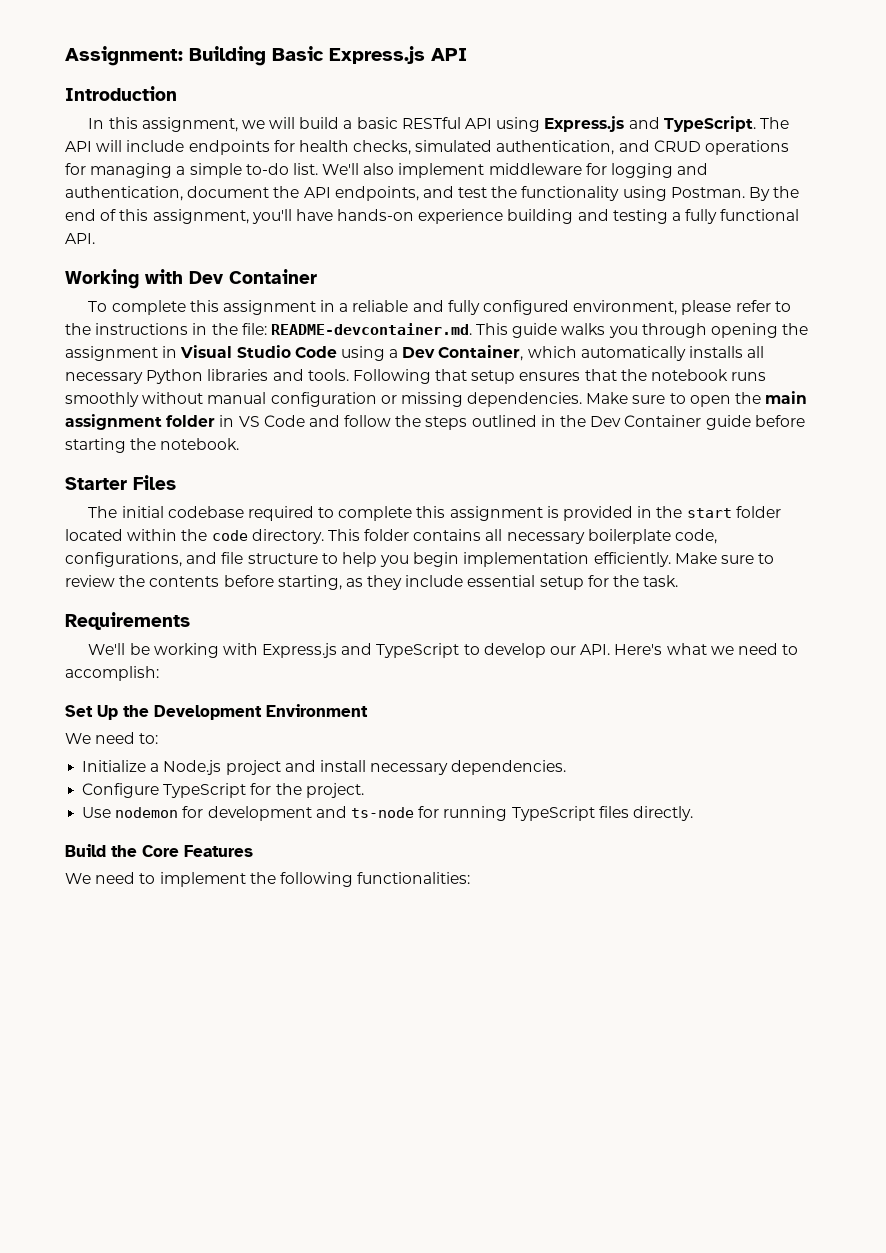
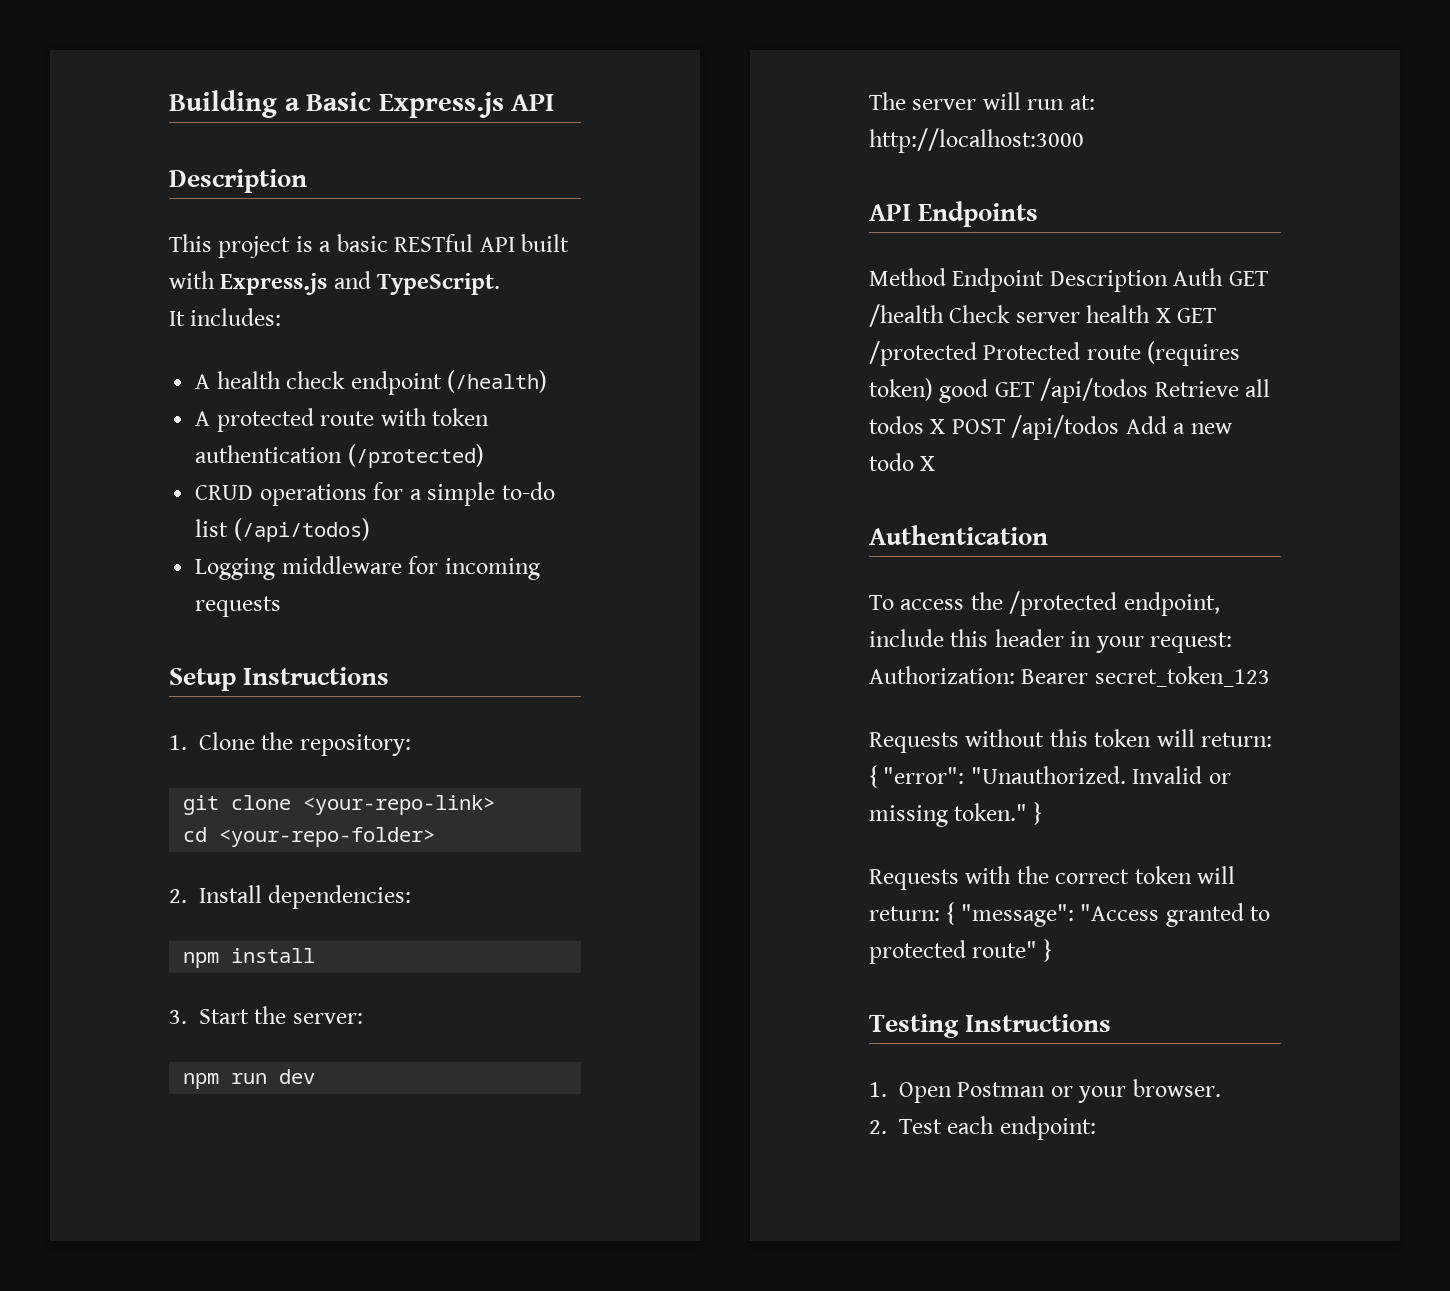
[65,46,266,66] Assignment: Building -> [169,90,300,118] Building a
[65,86,177,101] [88,117,340,132] Introduction // In this assignment, we will build -> [169,169,307,193] [169,234,313,258] Description // This project is
[496,117,541,132] using -> [521,234,570,252] [169,271,215,289] built with
[759,117,789,129] [65,140,650,155] The API will include endpoints for health checks, simulated authentication, and -> [169,308,282,326] [195,370,548,395] [195,408,490,432] [195,444,484,468] // It includes: // A health check endpoint (/health) // A protected route with token authentication (/protected) //
[90,163,173,178] managing -> (404, 491) none
[292,163,709,178] [65,186,800,201] [65,209,800,224] [65,233,95,244] [65,269,317,289] [88,300,791,315] [65,323,809,338] [65,345,765,361] [65,369,767,384] [65,391,808,407] [65,414,805,430] [65,438,240,453] [65,475,176,490] [88,506,781,521] [65,529,718,544] [65,552,775,567] [65,575,679,590] [65,612,190,630] [88,643,799,658] [65,666,159,681] [65,704,368,720] [65,732,159,744] [82,760,567,775] [82,783,364,798] [82,806,693,821] [65,844,253,857] [65,872,471,887] list. We'll also implement middleware for logging and authentication, document the API endpoints, and test the functionality using Postman. By the end of this assignment, you'll have hands-on experience building and testing a fully functional API. // Working with Dev Container // To complete this assignment in a reliable and fully configured environment, please refer to the instructions in the file: README-devcontainer.md. This guide walks you through opening the assignment in Visual Studio Code using a Dev Container, which automatically installs all necessary Python libraries and tools. Following that setup ensures that the notebook runs smoothly without manual configuration or missing dependencies. Make sure to open the main assignment folder in VS Code and follow the steps outlined in the Dev Container guide before starting the notebook. // Starter Files // The initial codebase required to complete this assignment is provided in the start folder located within the code directory. This folder contains all necessary boilerplate code, configurations, and file structure to help you begin implementation efficiently. Make sure to review the contents before starting, as they include essential setup for the task. // Requirements // We'll be working with Express.js and TypeScript to develop our API. Here's what we need to accomplish: // Set Up the Development Environment // We need to: // Initialize a Node.js project and install necessary dependencies. // Configure TypeScript for the project. // Use nodemon for development and ts-node for running TypeScript files directly. // Build the Core Features // We need to implement the following functionalities: -> [195,518,370,542] [195,556,540,580] [195,596,282,617] [169,667,390,691] [169,732,411,756] [183,795,496,815] [183,827,436,847] [169,885,412,909] [183,948,316,968] [169,1006,363,1024] [183,1069,316,1089] [869,92,1095,110] [869,128,1084,153] [869,201,1039,227] [869,268,1268,292] [869,304,1217,327] [869,341,1241,366] [869,378,1271,403] [869,415,1232,440] [869,453,936,471] [869,525,1048,545] [869,591,1220,616] [869,629,1233,653] [869,666,1270,687] [869,729,1273,753] [869,765,1231,788] [869,802,1042,827] [869,866,1236,890] [869,902,1271,927] [869,939,1052,964] [869,1014,1112,1038] [869,1079,1221,1103] [869,1116,1096,1140] list (/api/todos) // Logging middleware for incoming requests // Setup Instructions // 1. Clone the repository: // git clone <your-repo-link> // cd <your-repo-folder> // 2. Install dependencies: // npm install // 3. Start the server: // npm run dev // The server will run at: http://localhost:3000 // API Endpoints // Method Endpoint Description Auth GET /health Check server health X GET /protected Protected route (requires token) good GET /api/todos Retrieve all todos X POST /api/todos Add a new todo X // Authentication // To access the /protected endpoint, include this header in your request: Authorization: Bearer secret_token_123 // Requests without this token will return: { "error": "Unauthorized. Invalid or missing token." } // Requests with the correct token will return: { "message": "Access granted to protected route" } // Testing Instructions // 1. Open Postman or your browser. // 2. Test each endpoint:

